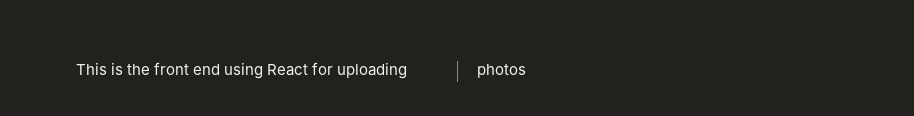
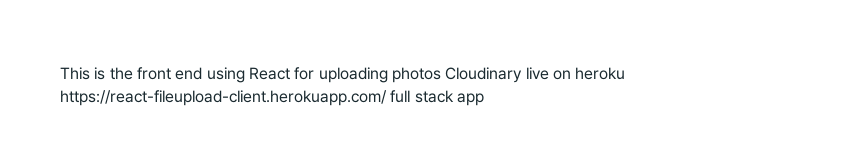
(526, 71) none -> [445,67,626,83] [60,90,484,106] Cloudinary live on heroku https://react-fileupload-client.herokuapp.com/ full stack app

